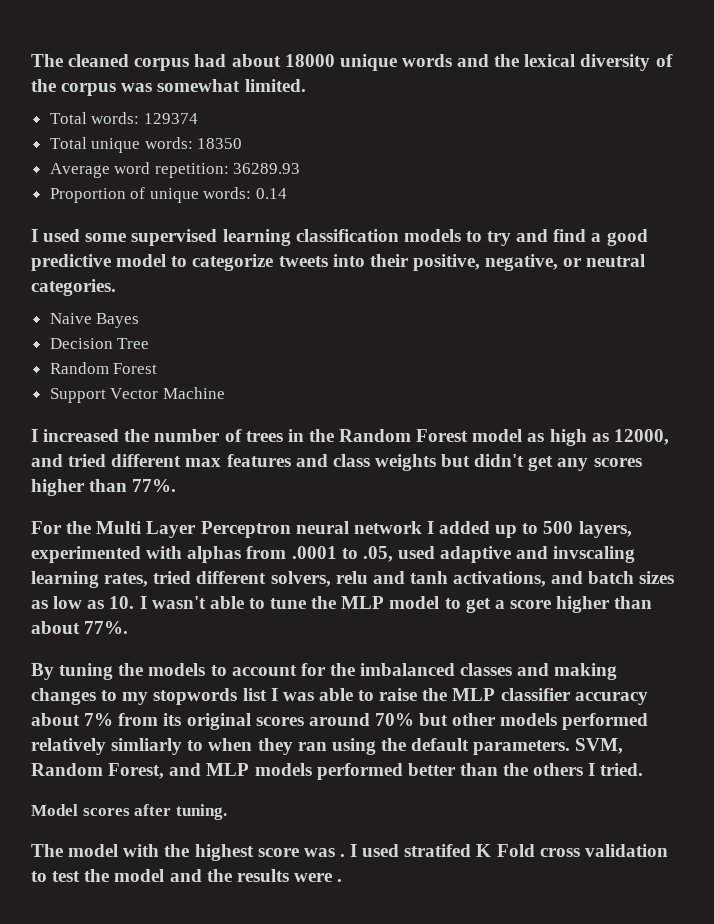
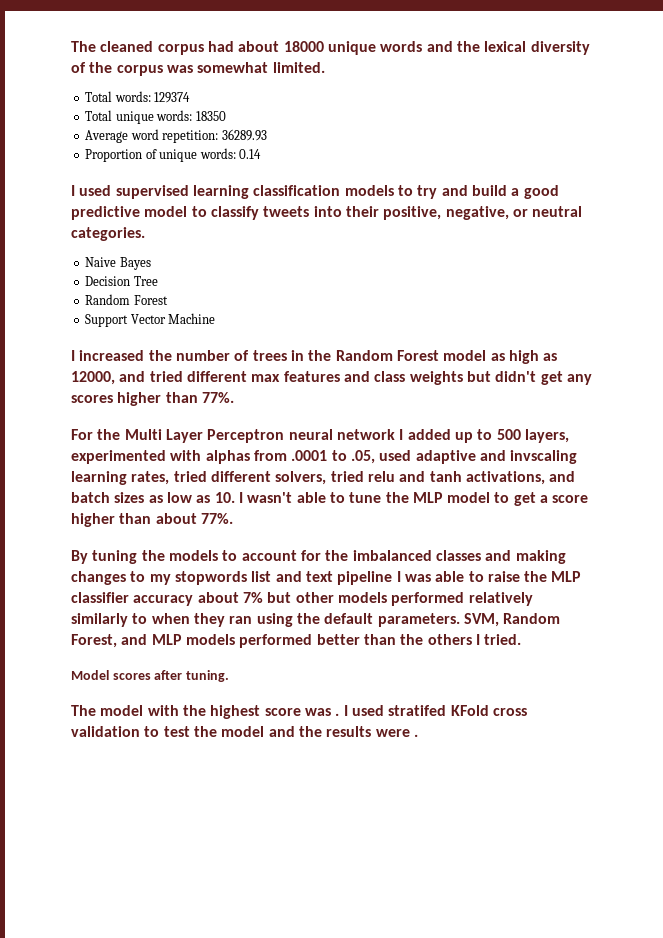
[85,233,127,242] some -> (112, 190) none
[553,229,587,242] find -> [471,185,507,196] build
[192,254,274,271] categorize -> [210,206,259,220] classify
(331, 579) none -> [330,471,364,482] tried
(267, 694) none -> [275,571,393,585] and text pipeline
[118,713,414,730] from its original scores around 70% -> (263, 597) none
[111,738,183,755] simliarly -> [71,613,128,627] similarly
[476,844,535,857] K Fold -> [450,705,489,716] KFold

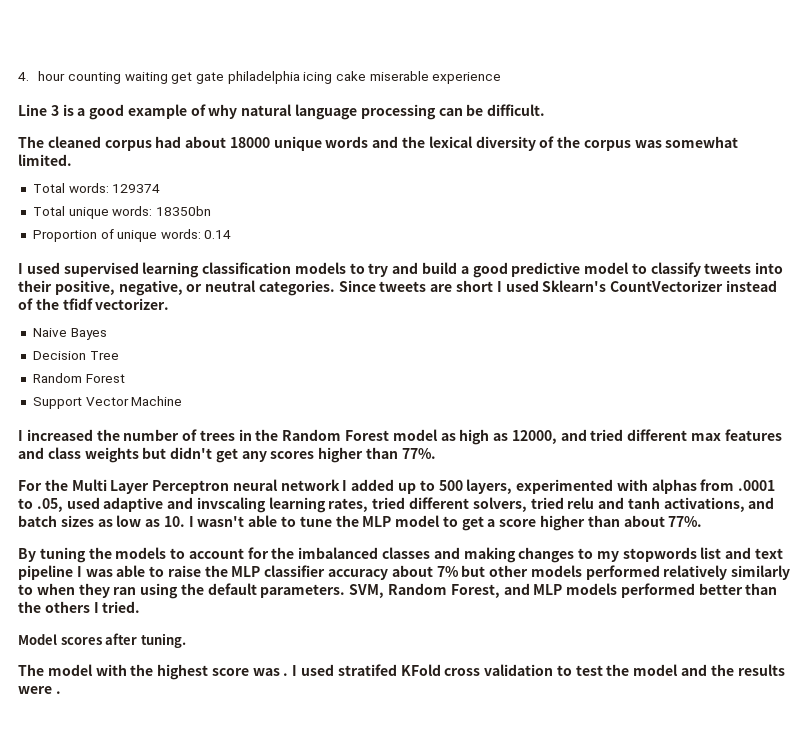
(71, 46) none -> [18,71,502,84] [18,104,546,120] 4. hour counting waiting get gate philadelphia icing cake miserable experience // Line 3 is a good example of why natural language processing can be difficult. //
[195,111,226,121] [85,129,267,143] 18350 // Average word repetition: 36289.93 -> [155,206,211,216] 18350bn
(145, 234) none -> [338,280,777,292] [18,298,170,310] Since tweets are short I used Sklearn's CountVectorizer instead of the tfidf vectorizer.

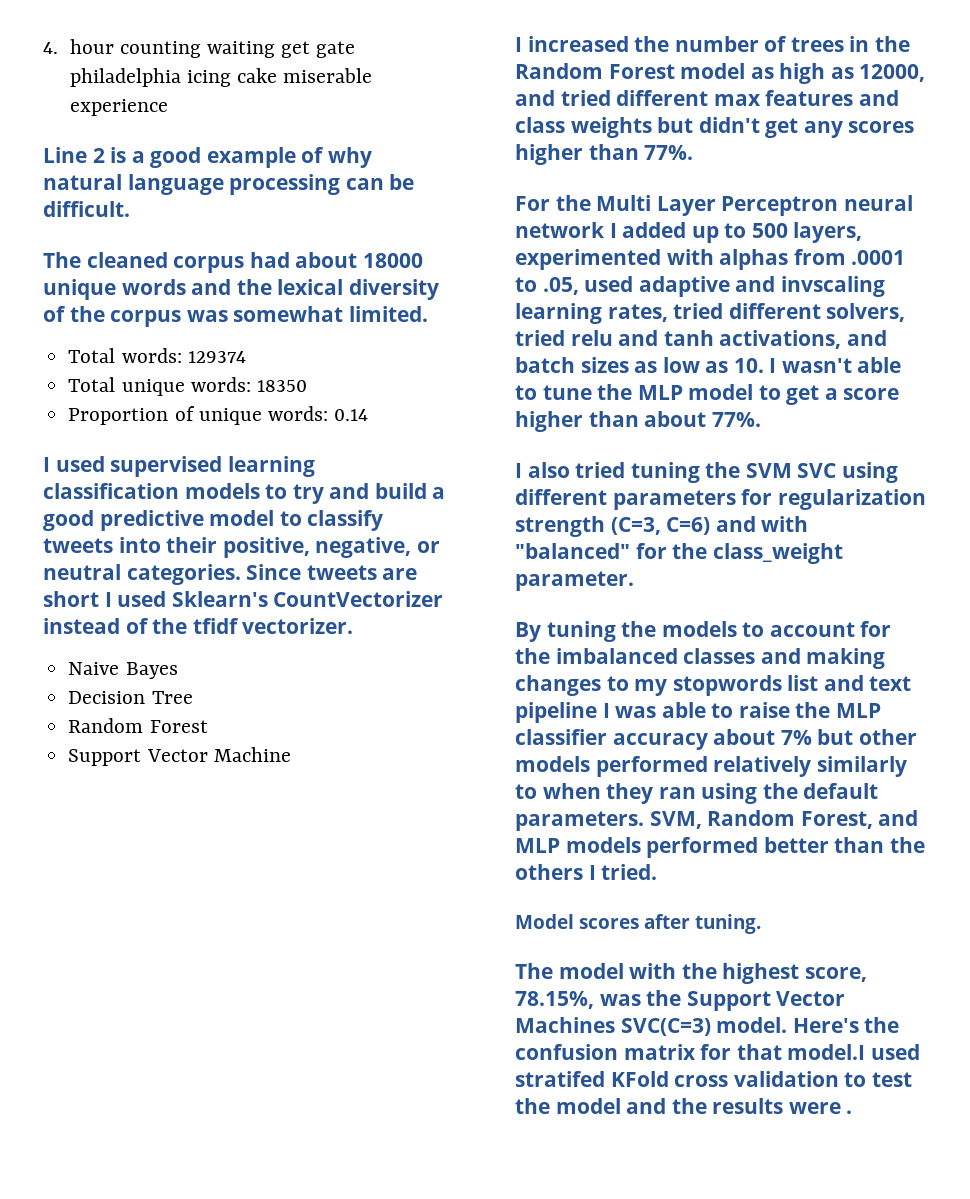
[50,105,59,116] 3 -> [92,148,105,163] 2
[155,206,211,216] 18350bn -> [256,380,307,392] 18350
(703, 521) none -> [515,462,898,483] [515,489,926,510] [515,516,809,537] [515,543,843,564] [515,571,634,591] // I also tried tuning the SVM SVC using different parameters for regularization strength (C=3, C=6) and with "balanced" for the class_weight parameter.
[211,665,298,676] score was . I -> [804,967,867,982] [515,990,846,1011] [515,1017,900,1036] [515,1044,866,1060] score, 78.15%, was the Support Vector Machines SVC(C=3) model. Here's the confusion matrix for that model.I

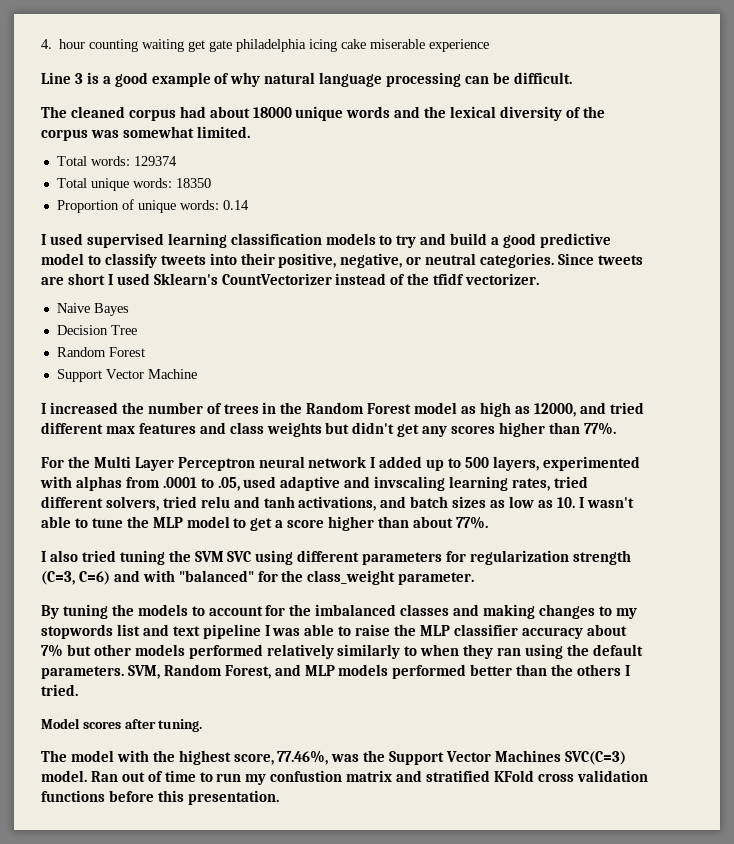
[92,148,105,163] 2 -> [74,73,83,84] 3
[515,991,594,1009] 78.15%, -> [277,750,329,765] 77.46%,
[792,1017,900,1033] [515,1044,920,1060] [515,1071,912,1087] [515,1098,853,1114] Here's the confusion matrix for that model.I used stratifed KFold cross validation to test the model and the results were . -> [90,770,648,785] [41,790,279,805] Ran out of time to run my confustion matrix and stratified KFold cross validation functions before this presentation.

